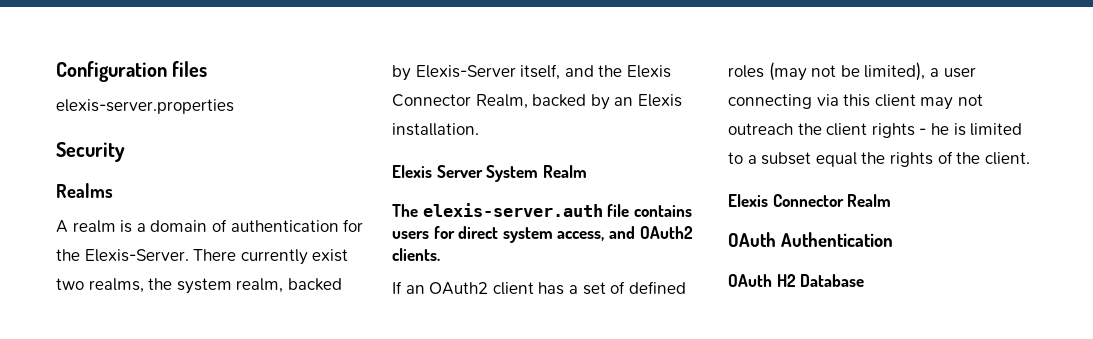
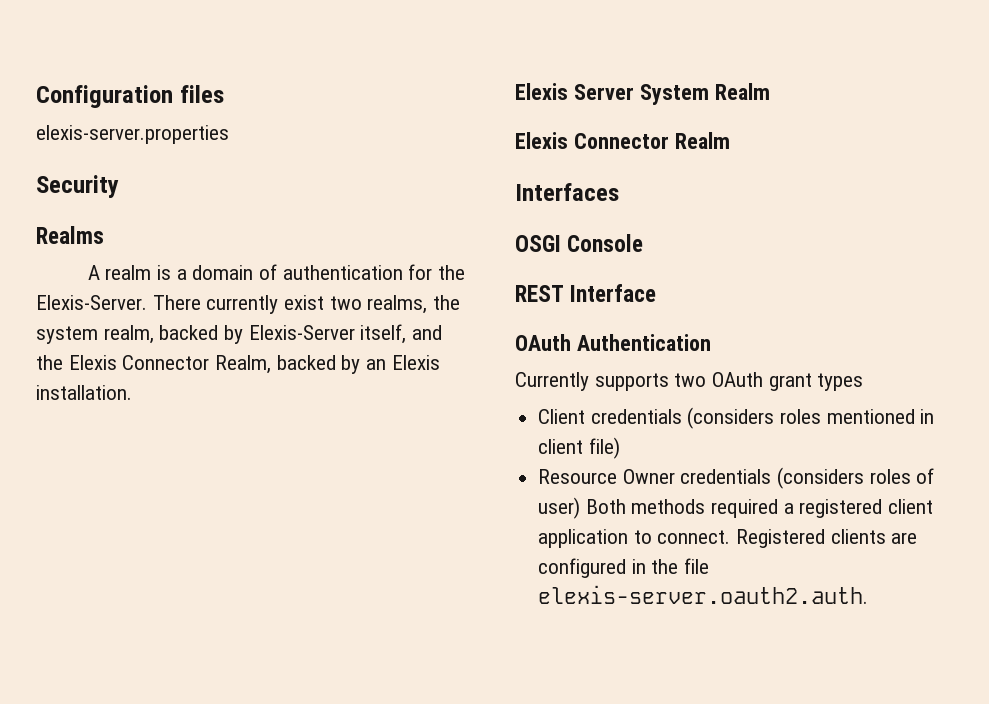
[392,203,692,217] [392,226,693,243] [392,248,440,261] [392,281,686,295] [728,62,976,81] [728,94,983,110] [728,123,1023,138] [728,151,1030,167] [728,194,892,207] [728,232,893,247] [728,274,865,287] The elexis-server.auth file contains users for direct system access, and OAuth2 clients. // If an OAuth2 client has a set of defined roles (may not be limited), a user connecting via this client may not outreach the client rights - he is limited to a subset equal the rights of the client. // Elexis Connector Realm // OAuth Authentication // OAuth H2 Database -> [515,132,730,149] [515,183,619,201] [515,234,644,252] [515,284,657,302] [515,334,711,351] [515,372,864,391] [538,407,935,429] [538,437,620,459] [538,467,935,489] [538,497,934,519] [538,529,918,548] [538,558,710,578] [538,585,869,604] Elexis Connector Realm // Interfaces // OSGI Console // REST Interface // OAuth Authentication // Currently supports two OAuth grant types // Client credentials (considers roles mentioned in client file) // Resource Owner credentials (considers roles of user) Both methods required a registered client application to connect. Registered clients are configured in the file elexis-server.oauth2.auth.

